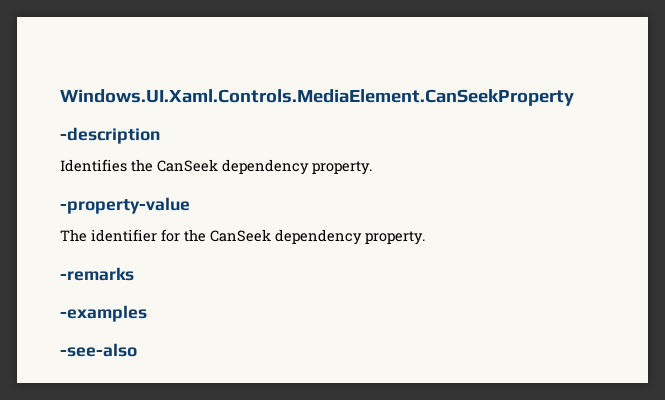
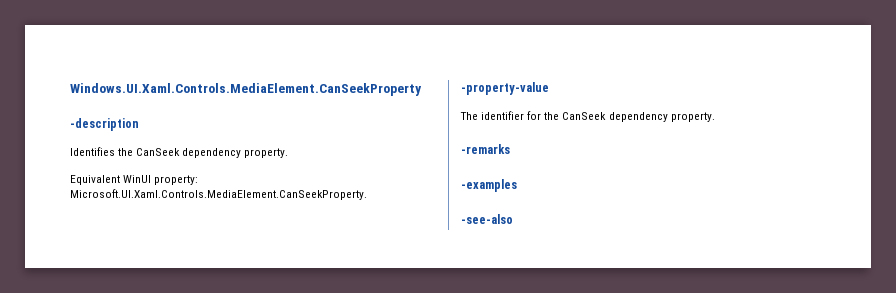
(372, 168) none -> [70,175,199,185] [70,189,367,200] // Equivalent WinUI property: Microsoft.UI.Xaml.Controls.MediaElement.CanSeekProperty.

